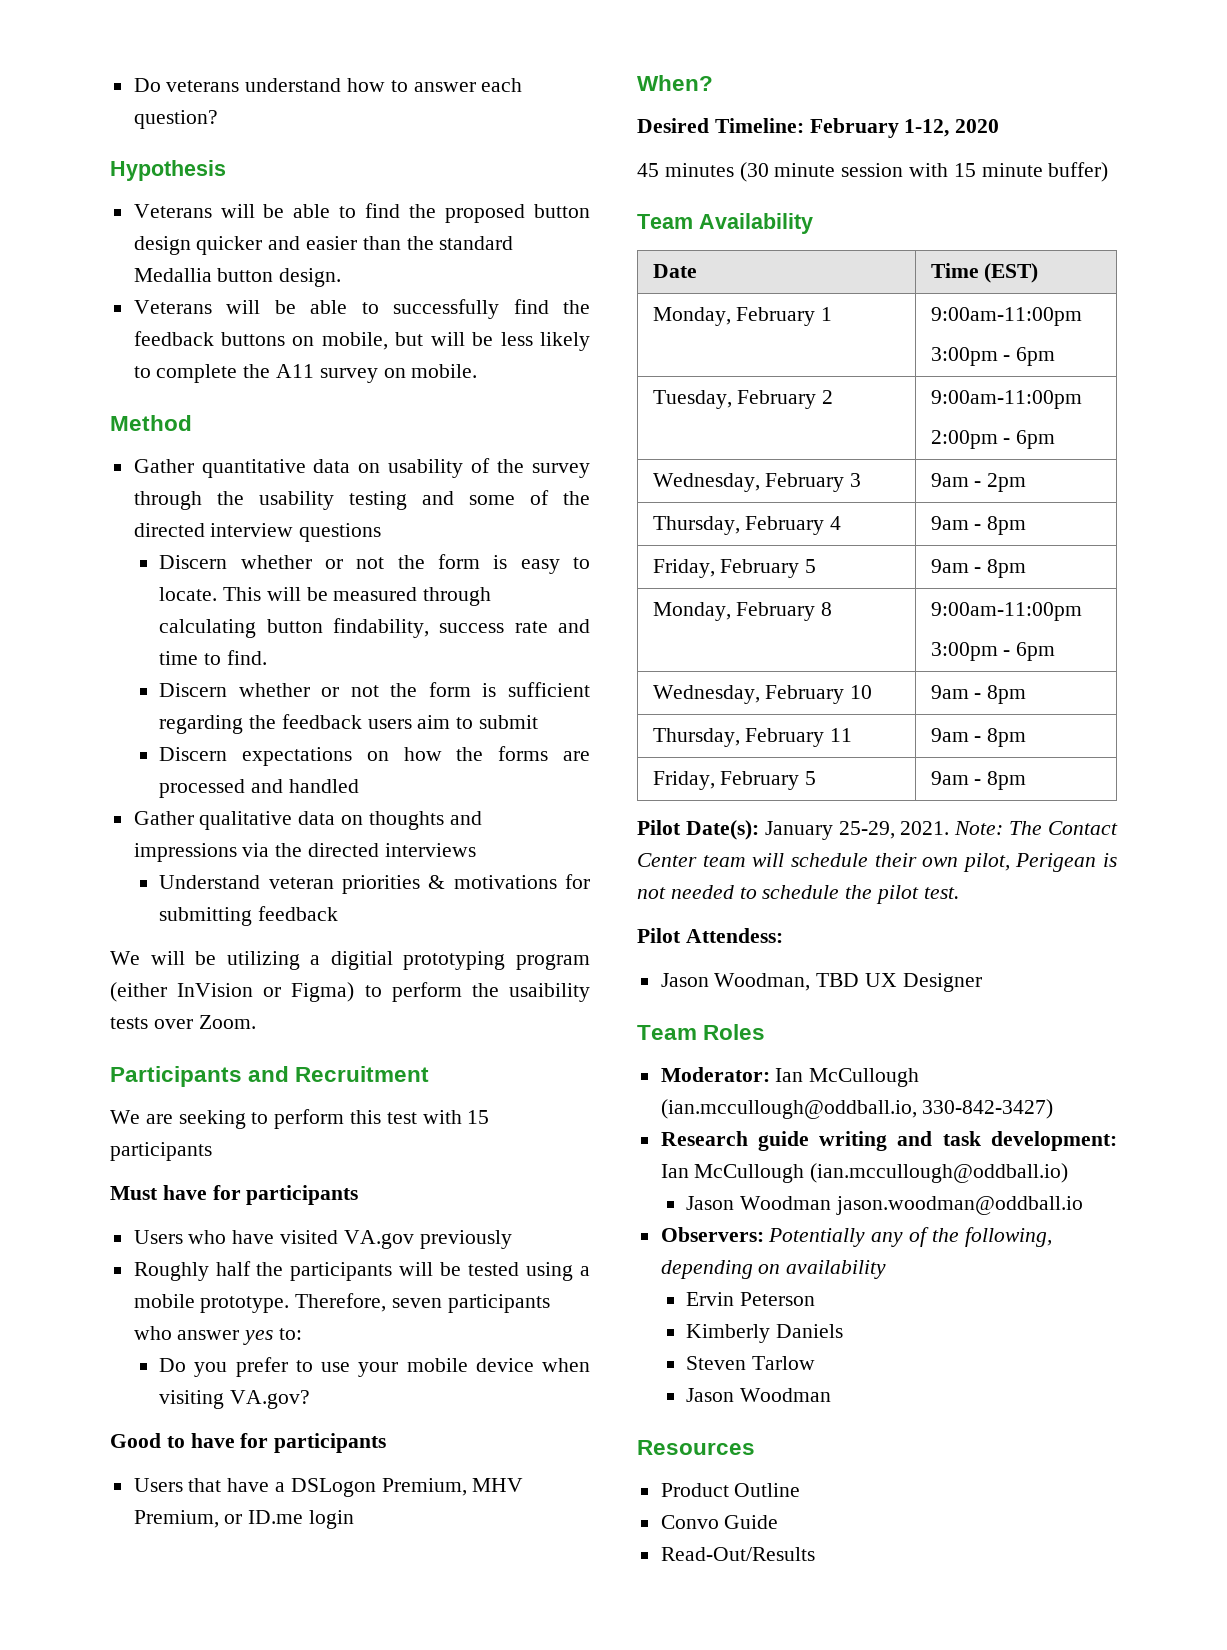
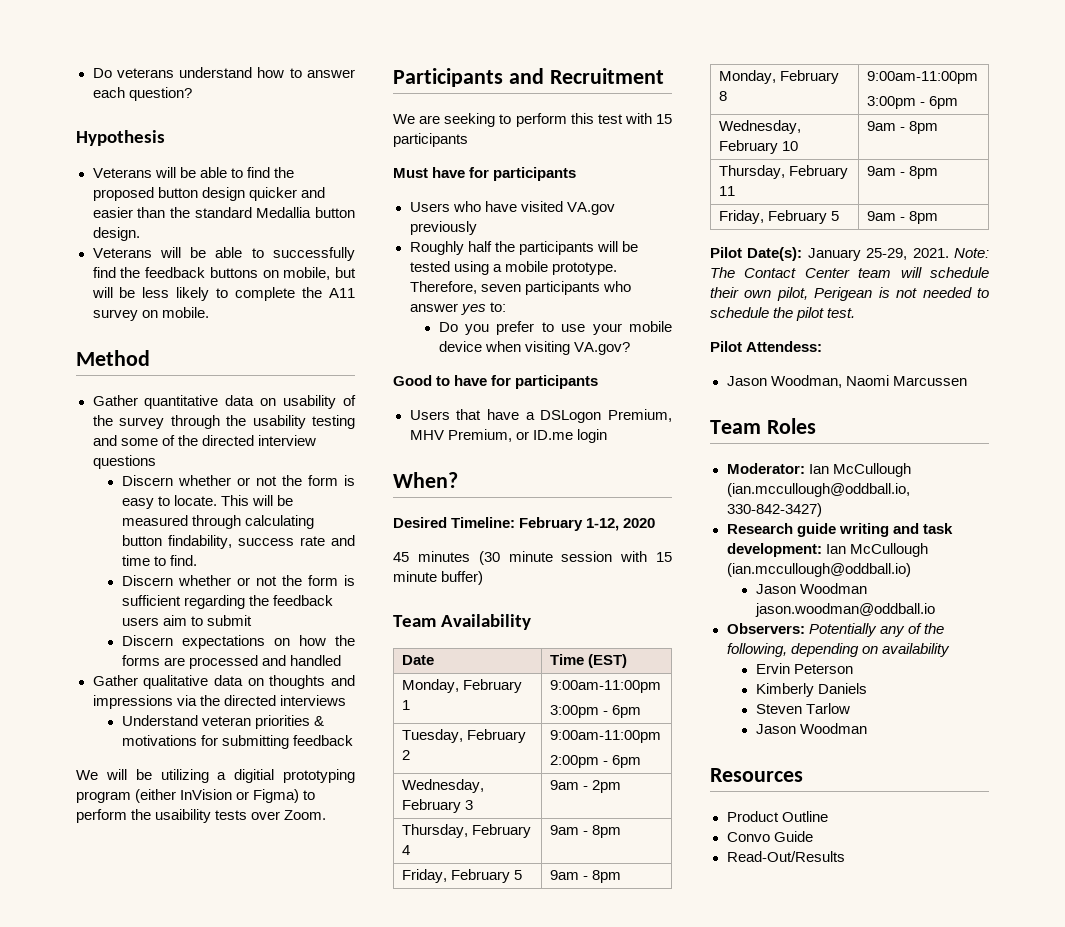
[816,973,982,992] TBD UX Designer -> [845,375,967,386] Naomi Marcussen

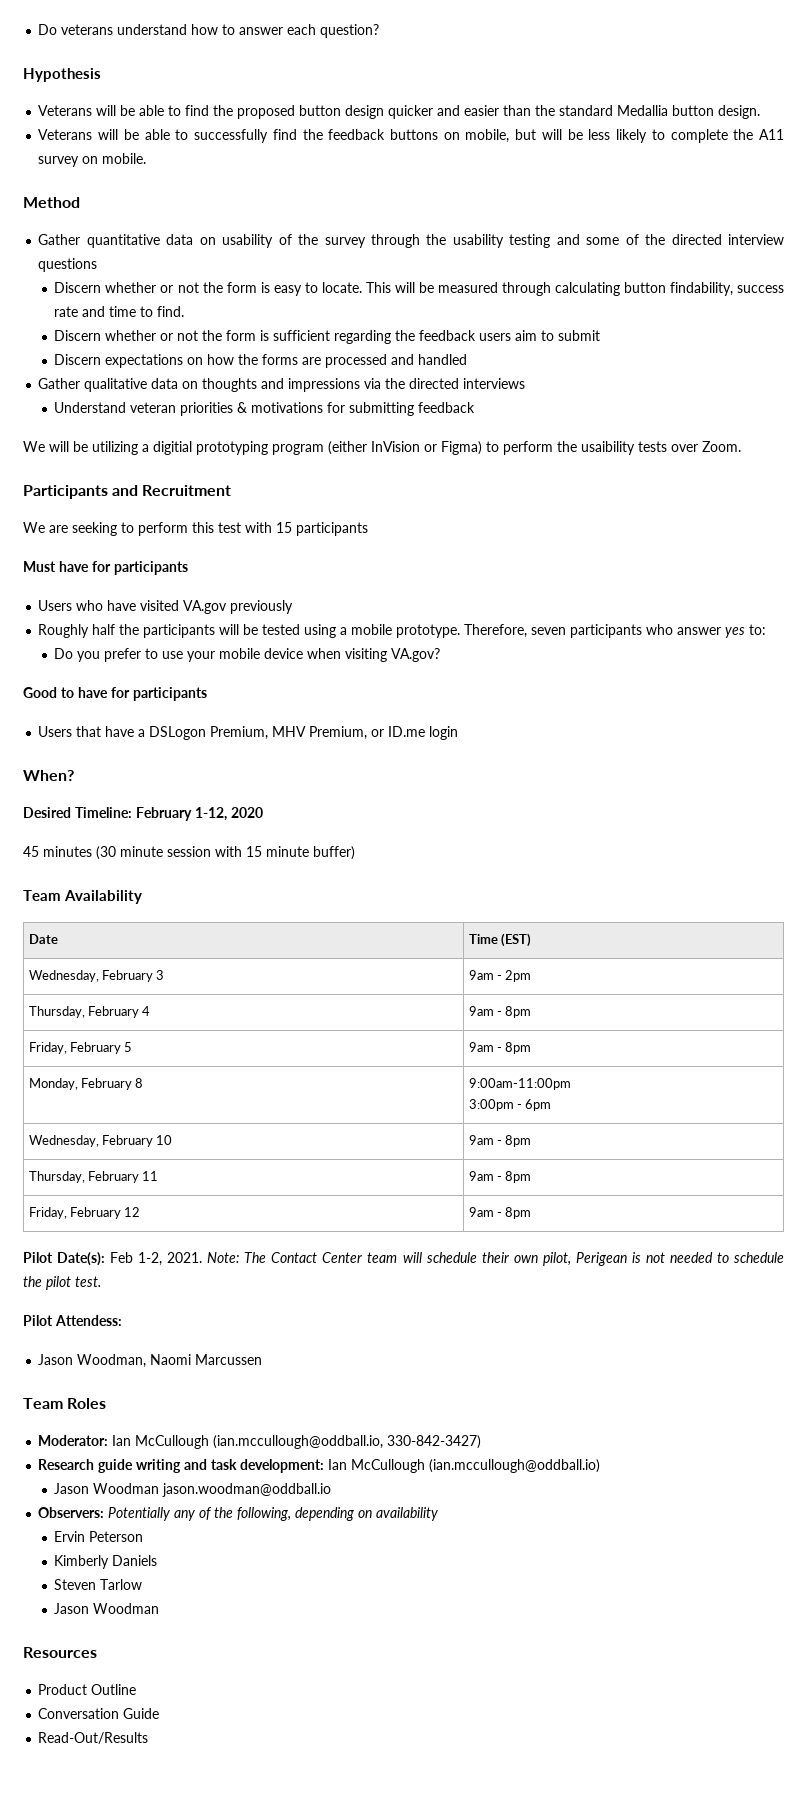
[401,679,522,693] [401,700,410,710] [549,680,661,693] [549,705,641,718] [401,729,526,743] [401,750,410,760] [549,730,661,743] [549,755,641,768] // Monday, February 1 | 9:00am-11:00pm // 3:00pm - 6pm // Tuesday, February 2 | 9:00am-11:00pm // 2:00pm - 6pm -> (532, 940) none
[830,211,839,221] 5 -> [124,1207,141,1217] 12
[807,248,908,261] January 25-29, -> [110,1252,163,1266] Feb 1-2,
[726,832,770,842] Convo -> [38,1708,120,1719] Conversation

